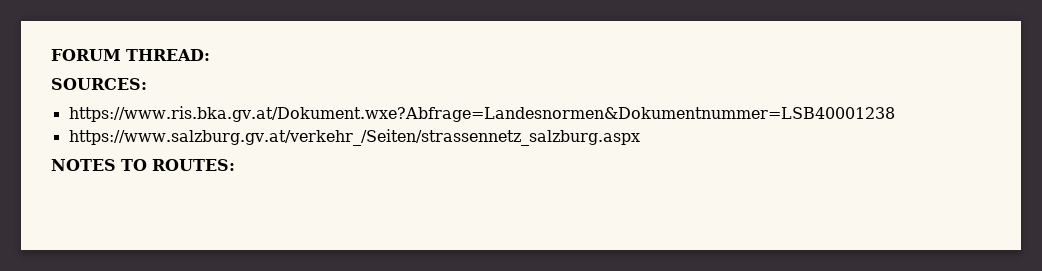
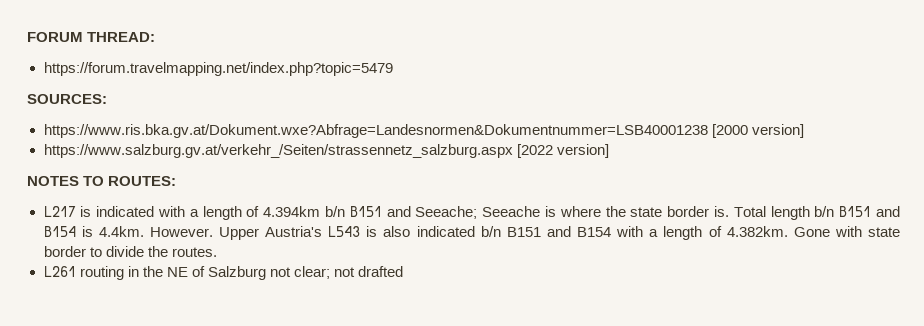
(210, 55) none -> [43,62,393,76] // https://forum.travelmapping.net/index.php?topic=5479
(895, 114) none -> [711,124,804,138] [2000 version]
(640, 137) none -> [516,144,609,158] [2022 version]
(235, 165) none -> [43,206,901,220] [43,226,900,240] [43,246,217,257] [43,266,404,280] // L217 is indicated with a length of 4.394km b/n B151 and Seeache; Seeache is where the state border is. Total length b/n B151 and B154 is 4.4km. However. Upper Austria's L543 is also indicated b/n B151 and B154 with a length of 4.382km. Gone with state border to divide the routes. // L261 routing in the NE of Salzburg not clear; not drafted

